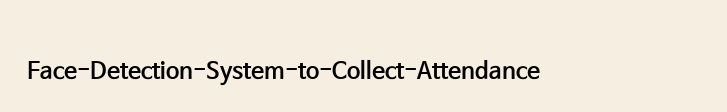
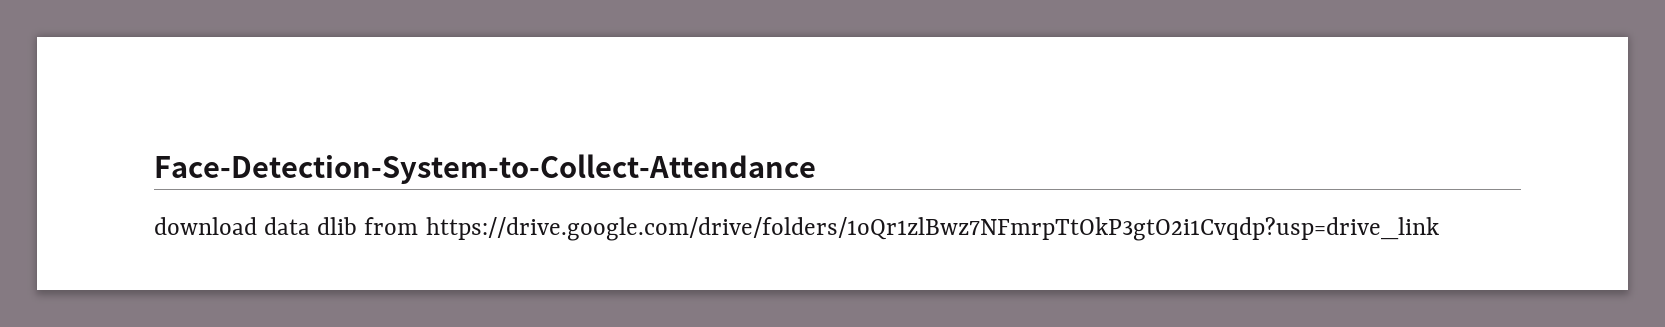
(540, 72) none -> [154,217,1439,241] // download data dlib from https://drive.google.com/drive/folders/1oQr1zlBwz7NFmrpTtOkP3gtO2i1Cvqdp?usp=drive_link

